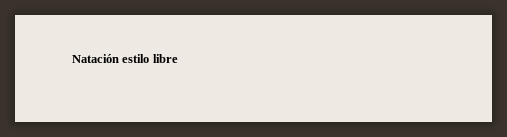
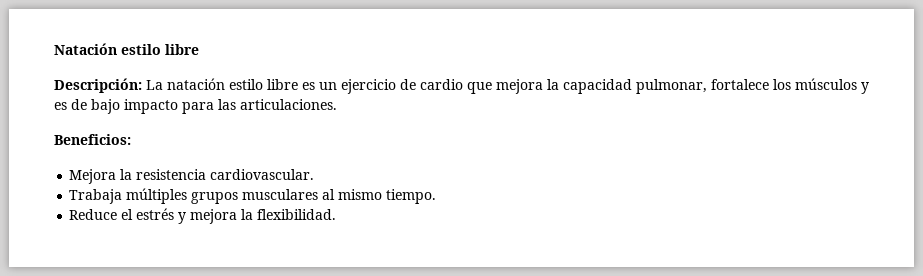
(178, 58) none -> [54,78,869,94] [54,99,337,114] [54,134,131,145] [69,169,315,184] [69,188,437,204] [69,208,337,224] // Descripción: La natación estilo libre es un ejercicio de cardio que mejora la capacidad pulmonar, fortalece los músculos y es de bajo impacto para las articulaciones. // Beneficios: // Mejora la resistencia cardiovascular. // Trabaja múltiples grupos musculares al mismo tiempo. // Reduce el estrés y mejora la flexibilidad.

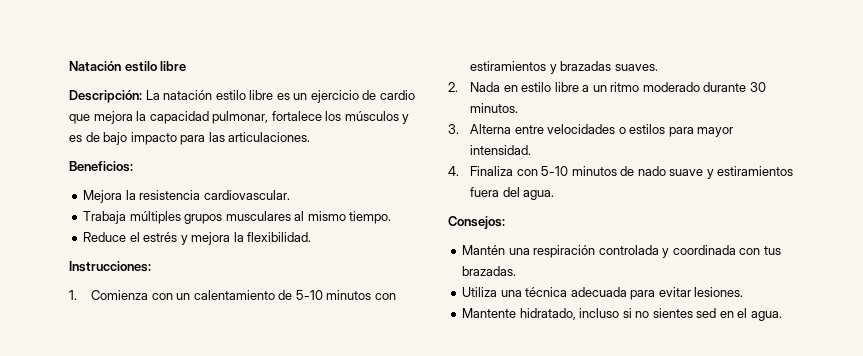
(337, 214) none -> [69,261,151,272] [69,290,396,300] [470,61,658,74] [448,82,766,92] [470,103,519,113] [448,124,734,137] [470,145,532,155] [448,166,794,179] [470,187,555,200] [448,216,505,229] [462,245,781,258] [462,266,517,276] [462,287,744,300] [462,308,782,321] // Instrucciones: // 1. Comienza con un calentamiento de 5-10 minutos con estiramientos y brazadas suaves. // 2. Nada en estilo libre a un ritmo moderado durante 30 minutos. // 3. Alterna entre velocidades o estilos para mayor intensidad. // 4. Finaliza con 5-10 minutos de nado suave y estiramientos fuera del agua. // Consejos: // Mantén una respiración controlada y coordinada con tus brazadas. // Utiliza una técnica adecuada para evitar lesiones. // Mantente hidratado, incluso si no sientes sed en el agua.

